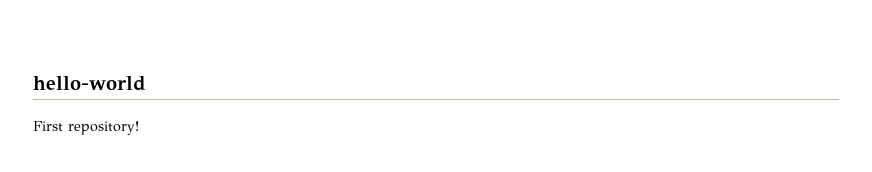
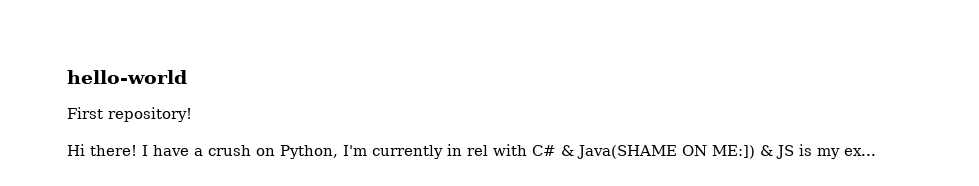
(139, 128) none -> [67,144,876,159] // Hi there! I have a crush on Python, I'm currently in rel with C# & Java(SHAME ON ME:]) & JS is my ex...

